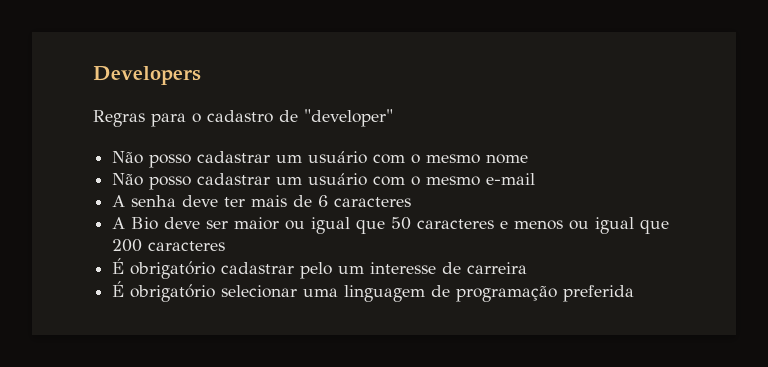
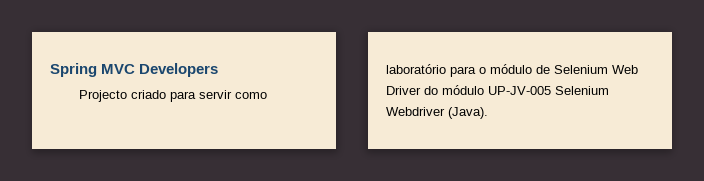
(93, 75) none -> [50,63,136,77] Spring MVC
[93,109,393,127] [112,151,529,168] [112,173,536,190] [112,195,412,207] [112,217,670,234] [112,239,226,252] [112,258,528,279] [112,281,635,302] Regras para o cadastro de "developer" // Não posso cadastrar um usuário com o mesmo nome // Não posso cadastrar um usuário com o mesmo e-mail // A senha deve ter mais de 6 caracteres // A Bio deve ser maior ou igual que 50 caracteres e menos ou igual que 200 caracteres // É obrigatório cadastrar pelo um interesse de carreira // É obrigatório selecionar uma linguagem de programação preferida -> [78,90,267,102] [386,64,638,77] [386,85,609,95] [386,107,488,119] Projecto criado para servir como laboratório para o módulo de Selenium Web Driver do módulo UP-JV-005 Selenium Webdriver (Java).

